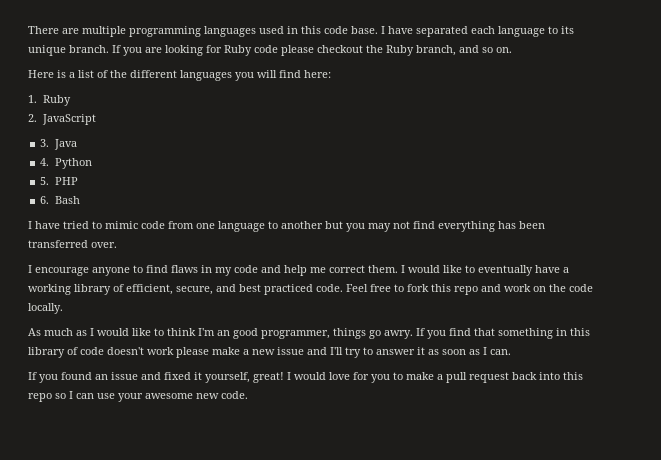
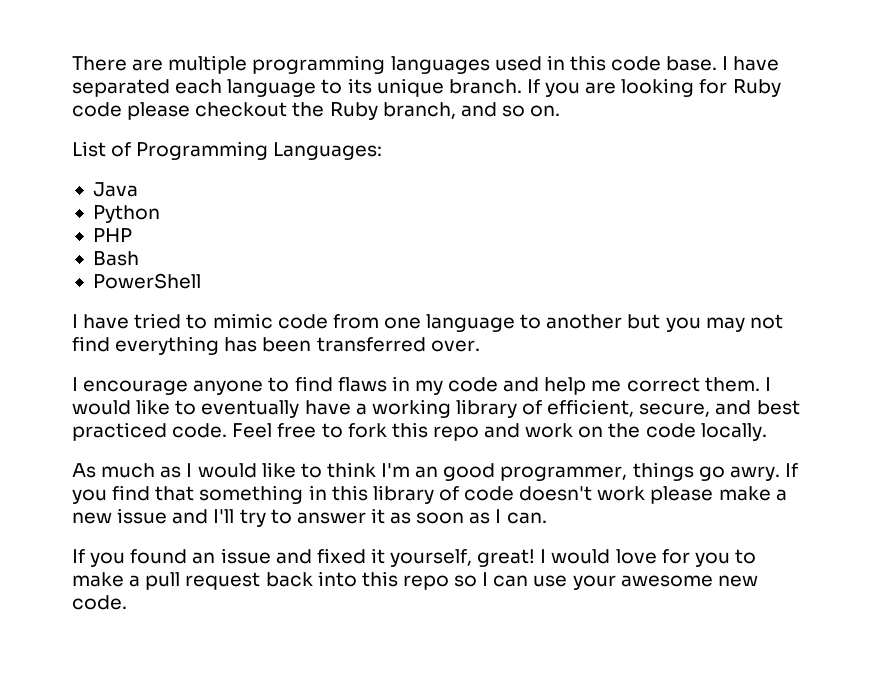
[28,70,331,81] [28,95,71,106] [28,114,96,125] [40,139,50,147] Here is a list of the different languages you will find here: // 1. Ruby // 2. JavaScript // 3. -> [72,141,383,160] List of Programming Languages: //
[40,158,50,166] 4. -> (138, 189) none
[40,177,50,185] 5. -> (160, 214) none
[40,196,50,204] 6. -> (132, 235) none
(81, 200) none -> [92,273,201,289] // PowerShell

